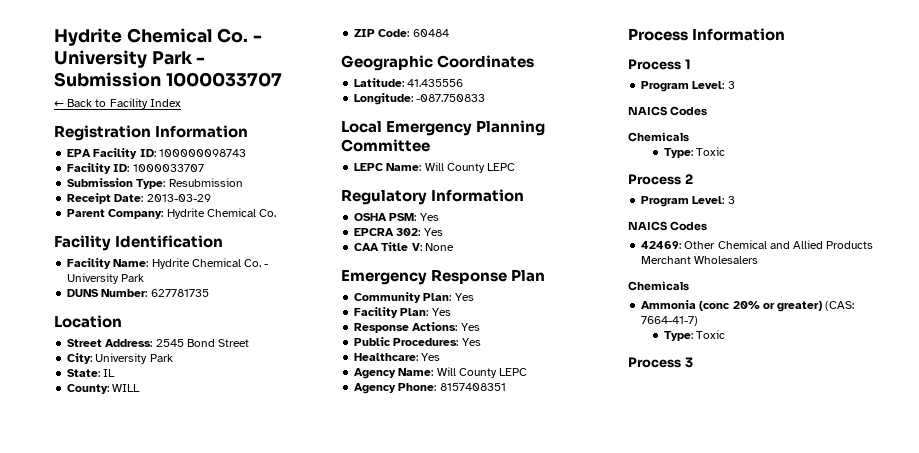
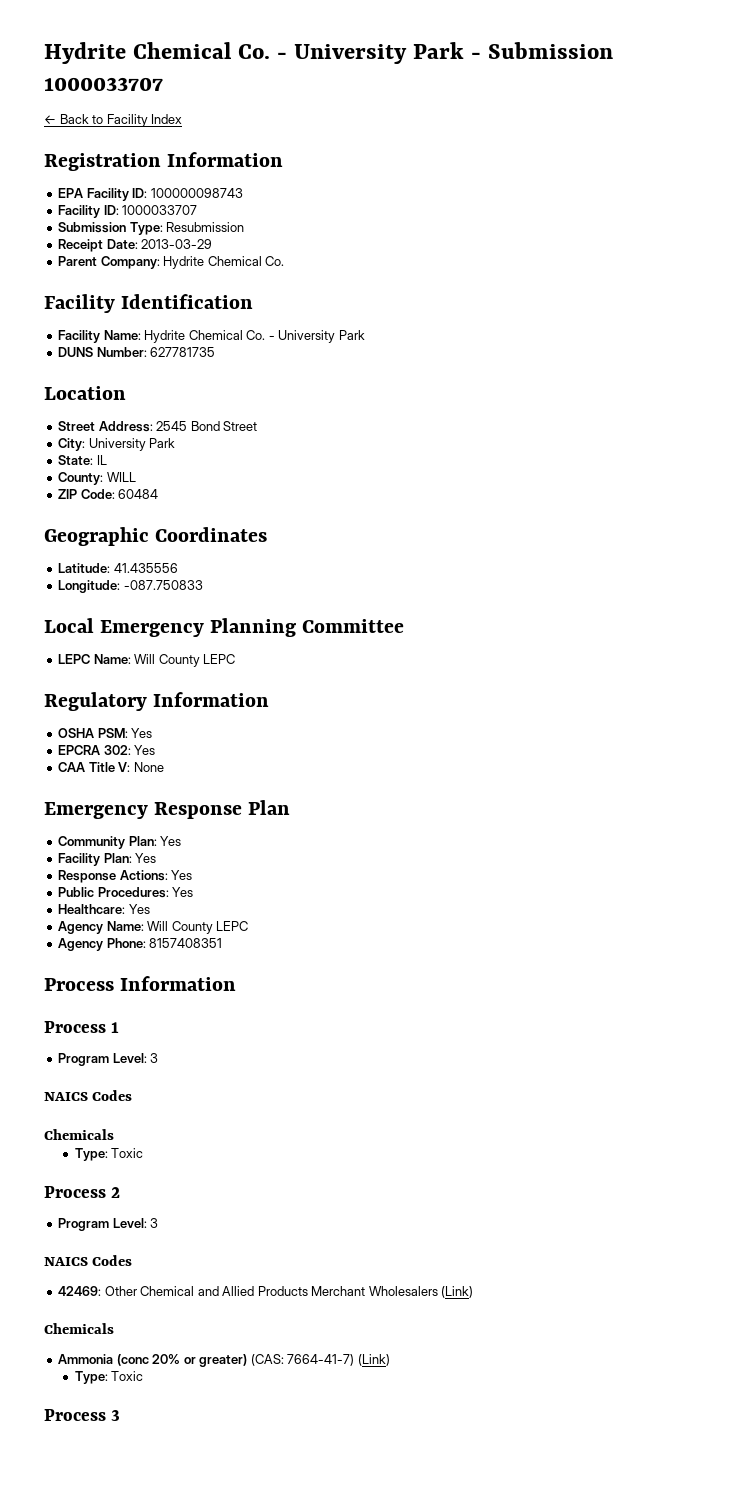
(759, 260) none -> [441,1286,474,1298] (Link)
(699, 321) none -> [357,1354,390,1366] (Link)

